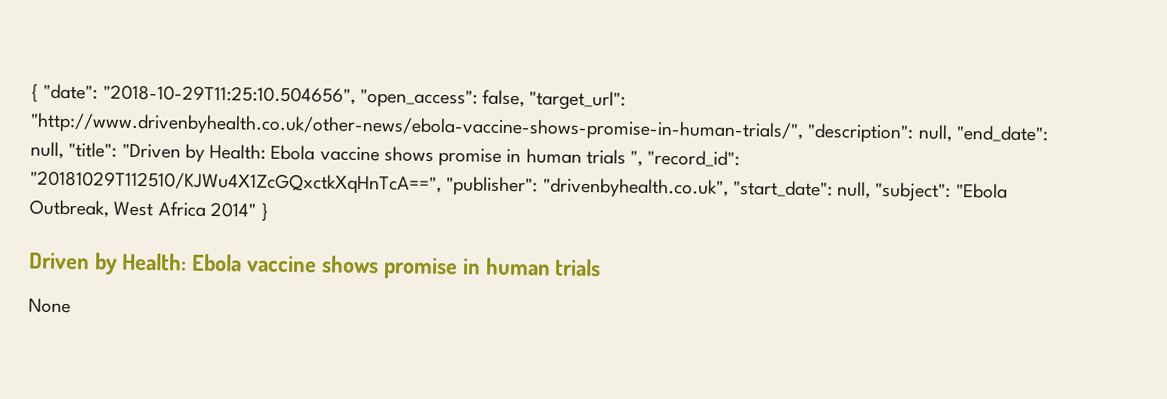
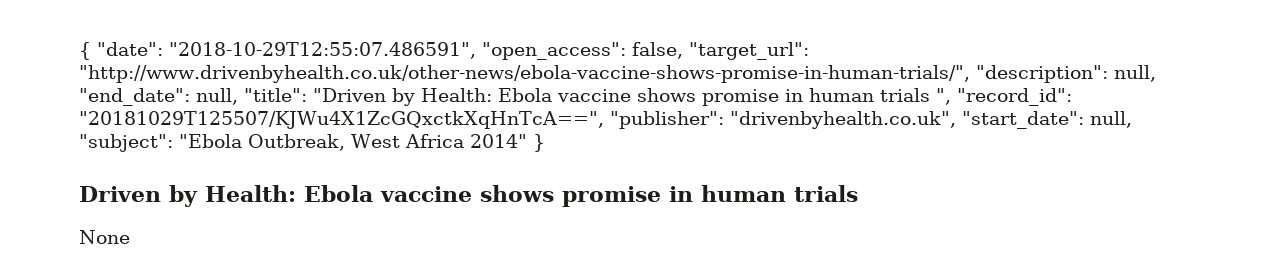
[102,84,356,105] "2018-10-29T11:25:10.504656", -> [169,42,476,59] "2018-10-29T12:55:07.486591",
[30,170,442,196] "20181029T112510/KJWu4X1ZcGQxctkXqHnTcA==", -> [79,111,604,129] "20181029T125507/KJWu4X1ZcGQxctkXqHnTcA==",

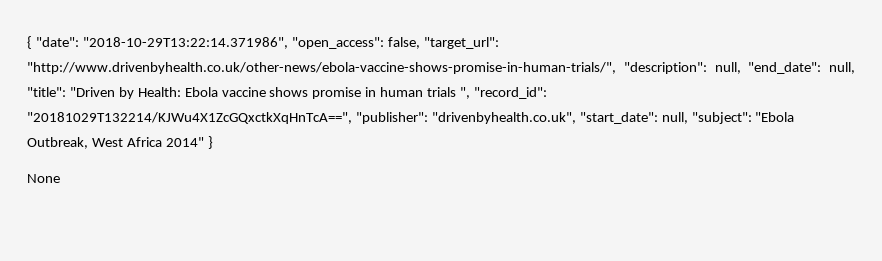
[169,42,476,59] "2018-10-29T12:55:07.486591", -> [82,37,288,49] "2018-10-29T13:22:14.371986",
[79,111,604,129] "20181029T125507/KJWu4X1ZcGQxctkXqHnTcA==", -> [27,112,352,124] "20181029T132214/KJWu4X1ZcGQxctkXqHnTcA==",
[79,185,858,207] // Driven by Health: Ebola vaccine shows promise in human trials -> (213, 142) none

